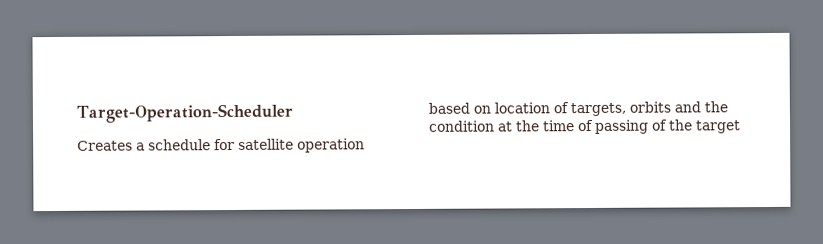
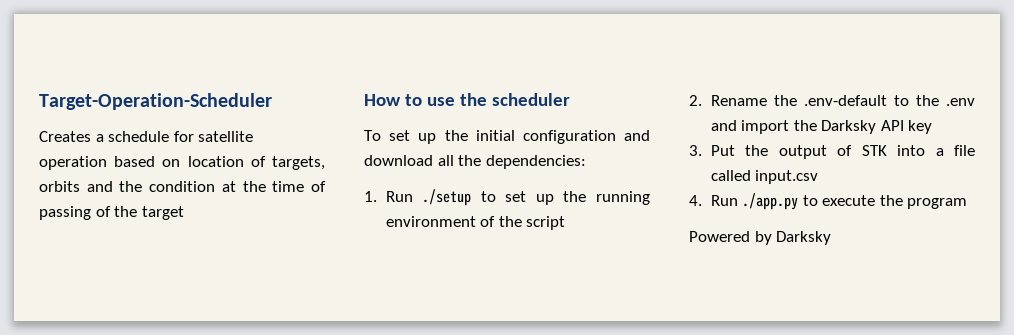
(741, 127) none -> [364,93,570,106] [364,130,650,144] [364,155,586,169] [364,189,650,206] [385,216,566,230] [689,95,975,106] [710,120,933,134] [689,145,975,159] [710,170,819,184] [689,193,968,210] [689,231,832,245] // How to use the scheduler // To set up the initial configuration and download all the dependencies: // 1. Run ./setup to set up the running environment of the script // 2. Rename the .env-default to the .env and import the Darksky API key // 3. Put the output of STK into a file called input.csv // 4. Run ./app.py to execute the program // Powered by Darksky

